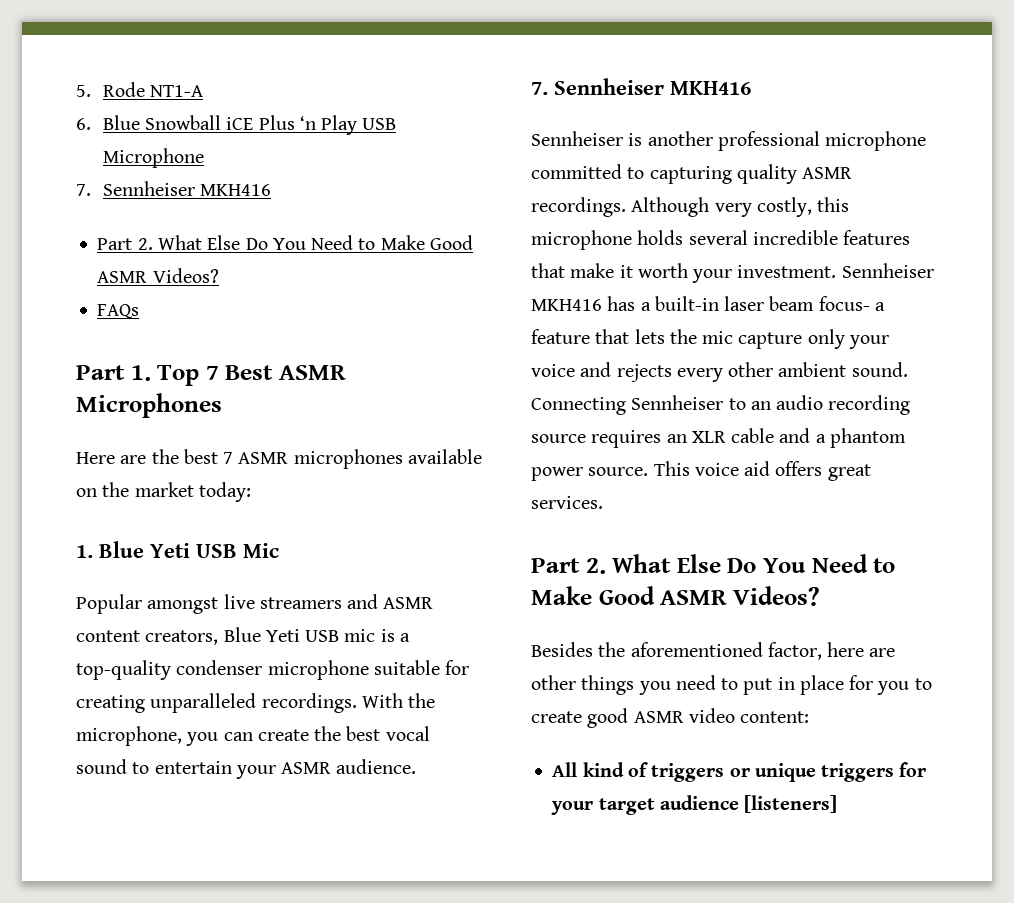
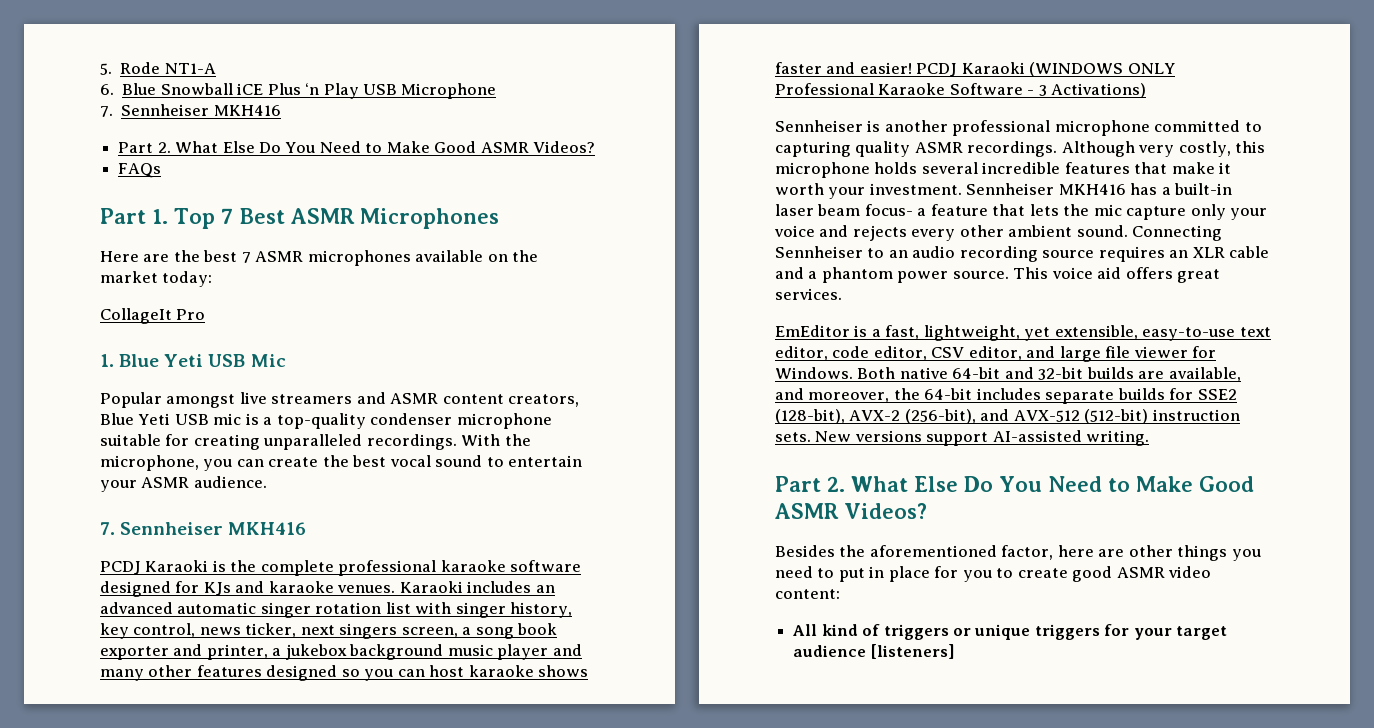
(251, 492) none -> [100,308,206,324] // CollageIt Pro
(751, 88) none -> [100,560,582,576] [100,581,555,597] [100,602,573,618] [100,623,558,639] [100,644,582,660] [100,665,589,681] [775,62,1175,77] [775,83,1147,98] // PCDJ Karaoki is the complete professional karaoke software designed for KJs and karaoke venues. Karaoki includes an advanced automatic singer rotation list with singer history, key control, news ticker, next singers screen, a song book exporter and printer, a jukebox background music player and many other features designed so you can host karaoke shows faster and easier! PCDJ Karaoki (WINDOWS ONLY Professional Karaoke Software - 3 Activations)
(603, 502) none -> [775,325,1271,341] [775,346,1217,362] [775,367,1241,382] [775,388,1237,404] [775,409,1240,424] [775,430,1150,446] // EmEditor is a fast, lightweight, yet extensible, easy-to-use text editor, code editor, CSV editor, and large file viewer for Windows. Both native 64-bit and 32-bit builds are available, and moreover, the 64-bit includes separate builds for SSE2 (128-bit), AVX-2 (256-bit), and AVX-512 (512-bit) instruction sets. New versions support AI-assisted writing.

